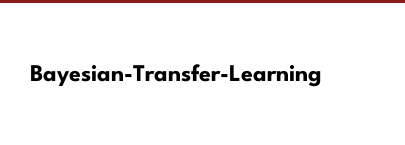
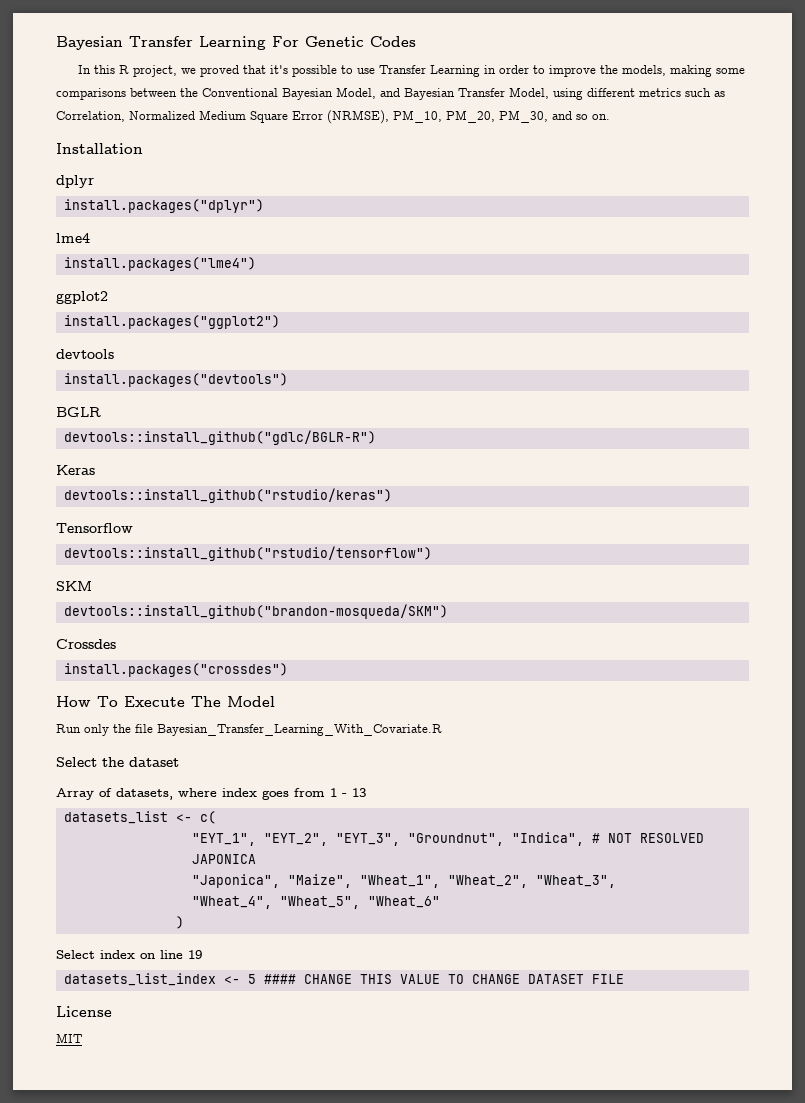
[30,64,322,87] Bayesian-Transfer-Learning -> [56,36,416,50] [77,65,745,77] [56,87,725,100] [56,110,610,124] [56,143,143,154] [56,175,94,188] [63,199,264,213] [56,233,90,243] [63,257,256,271] [56,291,108,304] [63,315,280,329] [56,349,114,359] [63,373,288,387] [56,407,101,417] [63,430,376,445] [56,465,95,475] [63,488,392,503] [56,523,133,533] [63,546,432,561] [56,581,92,591] [63,604,448,619] [56,639,116,649] [63,663,288,677] [56,696,275,707] [56,724,442,736] [56,757,179,767] [56,788,366,800] [63,811,216,824] [191,832,704,846] [191,854,256,864] [191,874,616,888] [191,896,440,909] [175,916,184,929] [56,950,202,959] [63,973,624,986] [56,1006,112,1017] [56,1033,82,1043] Bayesian Transfer Learning For Genetic Codes // In this R project, we proved that it's possible to use Transfer Learning in order to improve the models, making some comparisons between the Conventional Bayesian Model, and Bayesian Transfer Model, using different metrics such as Correlation, Normalized Medium Square Error (NRMSE), PM_10, PM_20, PM_30, and so on. // Installation // dplyr // install.packages("dplyr") // lme4 // install.packages("lme4") // ggplot2 // install.packages("ggplot2") // devtools // install.packages("devtools") // BGLR // devtools::install_github("gdlc/BGLR-R") // Keras // devtools::install_github("rstudio/keras") // Tensorflow // devtools::install_github("rstudio/tensorflow") // SKM // devtools::install_github("brandon-mosqueda/SKM") // Crossdes // install.packages("crossdes") // How To Execute The Model // Run only the file Bayesian_Transfer_Learning_With_Covariate.R // Select the dataset // Array of datasets, where index goes from 1 - 13 // datasets_list <- c( // "EYT_1", "EYT_2", "EYT_3", "Groundnut", "Indica", # NOT RESOLVED JAPONICA // "Japonica", "Maize", "Wheat_1", "Wheat_2", "Wheat_3", // "Wheat_4", "Wheat_5", "Wheat_6" // ) // Select index on line 19 // datasets_list_index <- 5 #### CHANGE THIS VALUE TO CHANGE DATASET FILE // License // MIT

